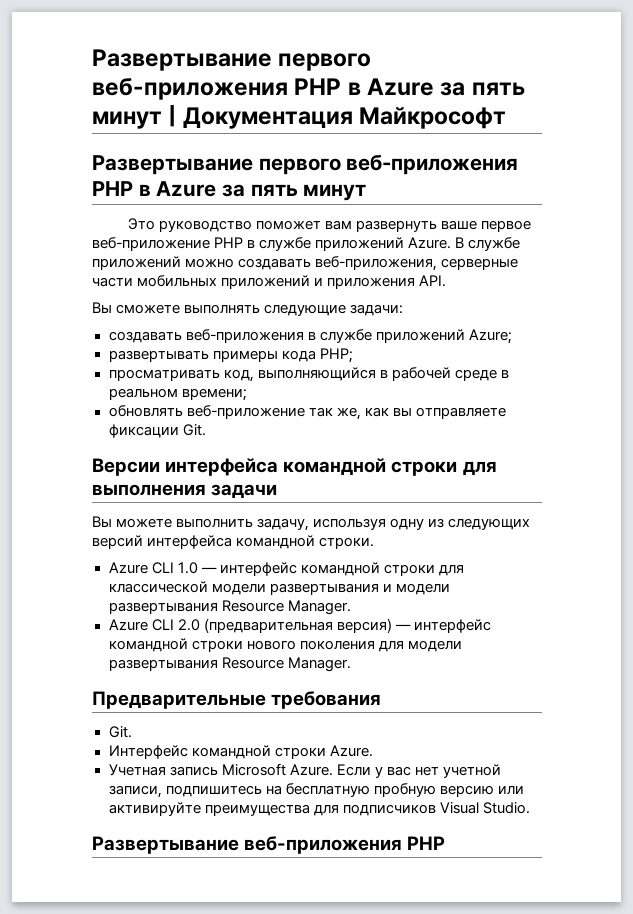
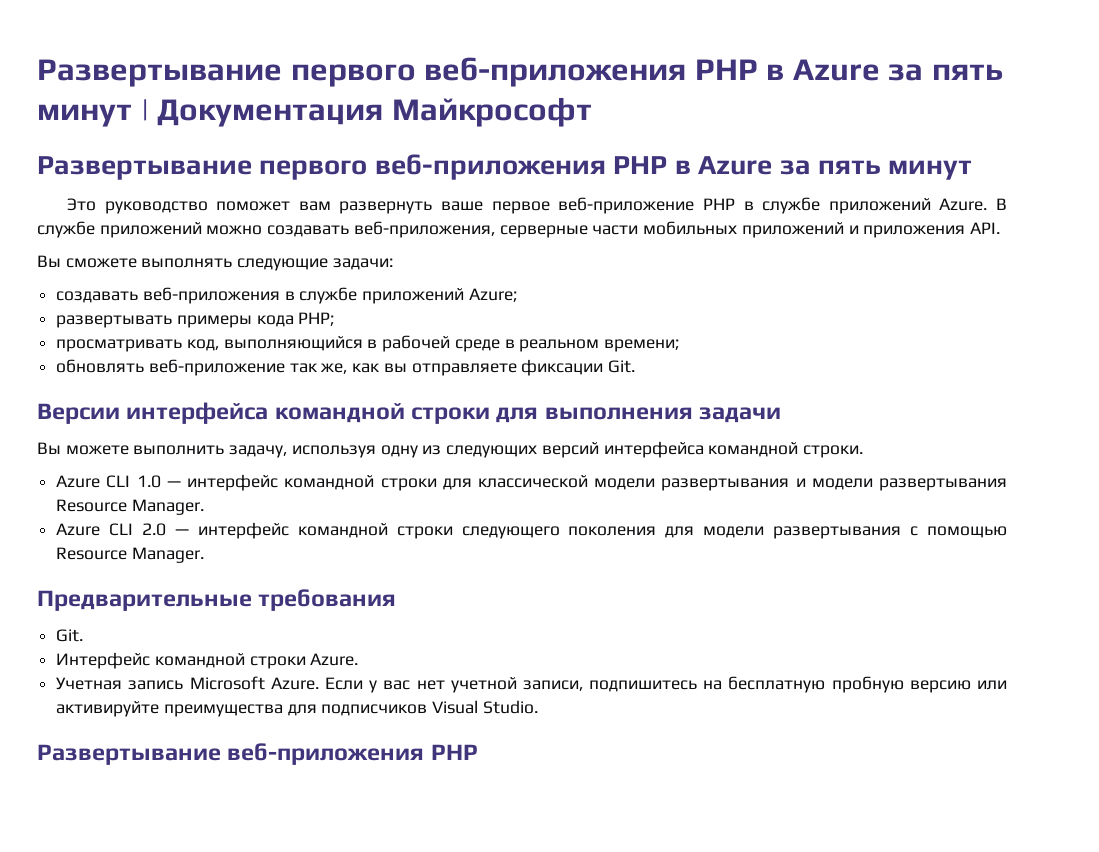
[203,618,491,633] [108,638,296,652] (предварительная версия) — интерфейс командной строки нового -> [174,522,560,539] — интерфейс командной строки следующего
(218, 665) none -> [910,526,1008,538] с помощью

